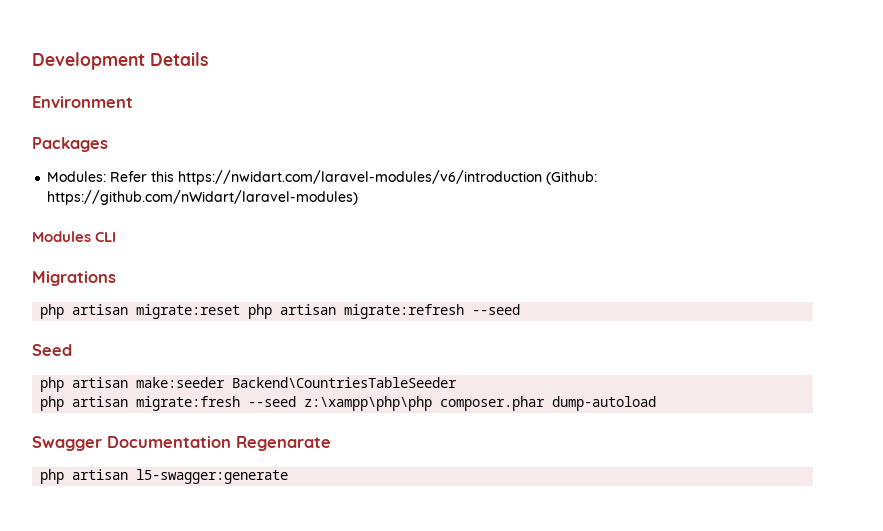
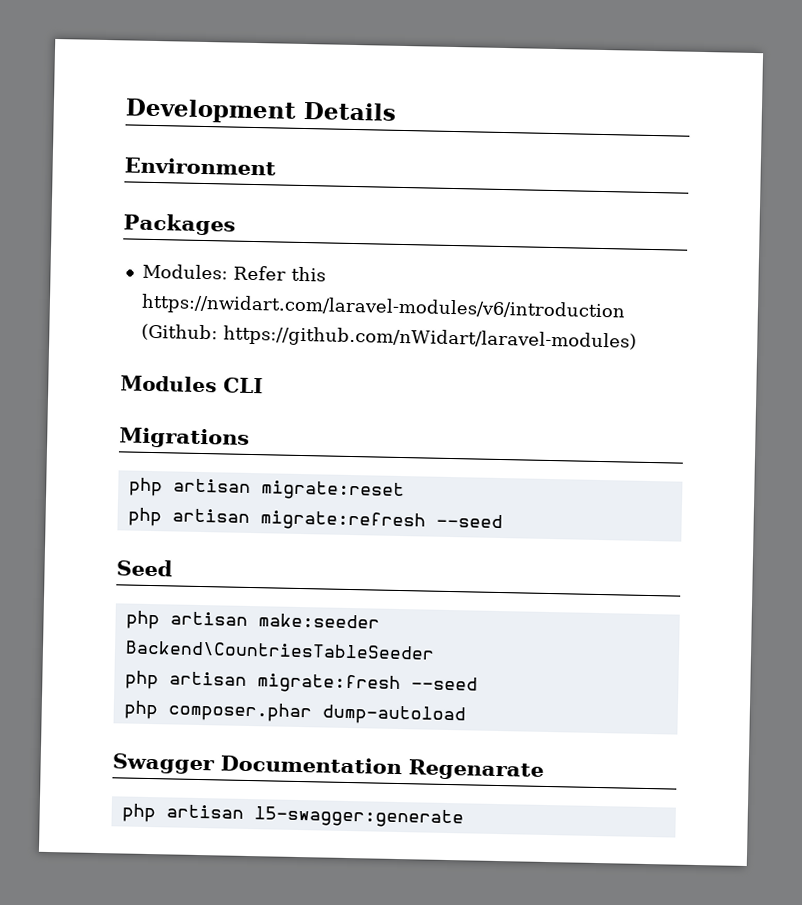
(241, 311) none -> (405, 491) //
[304,396,433,411] z:\xampp\php\php -> [123,700,158,720] // php

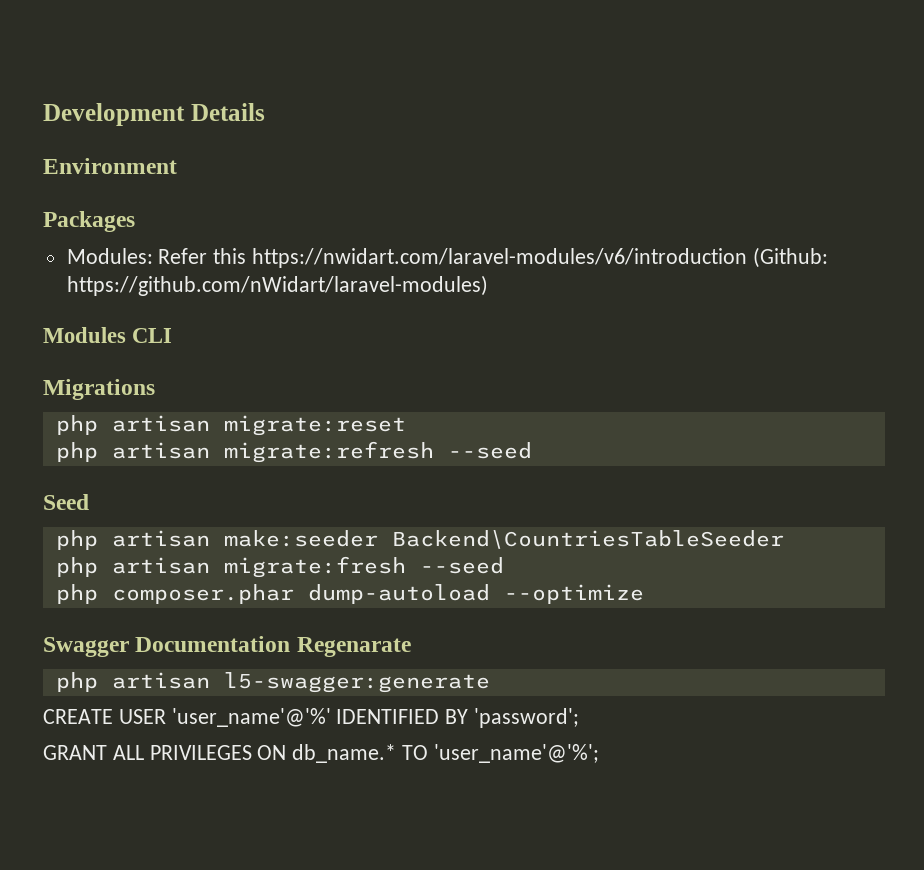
(466, 715) none -> [503,584,644,604] --optimize
(464, 817) none -> [43,708,580,728] [43,744,599,763] // CREATE USER 'user_name'@'%' IDENTIFIED BY 'password'; // GRANT ALL PRIVILEGES ON db_name.* TO 'user_name'@'%';

